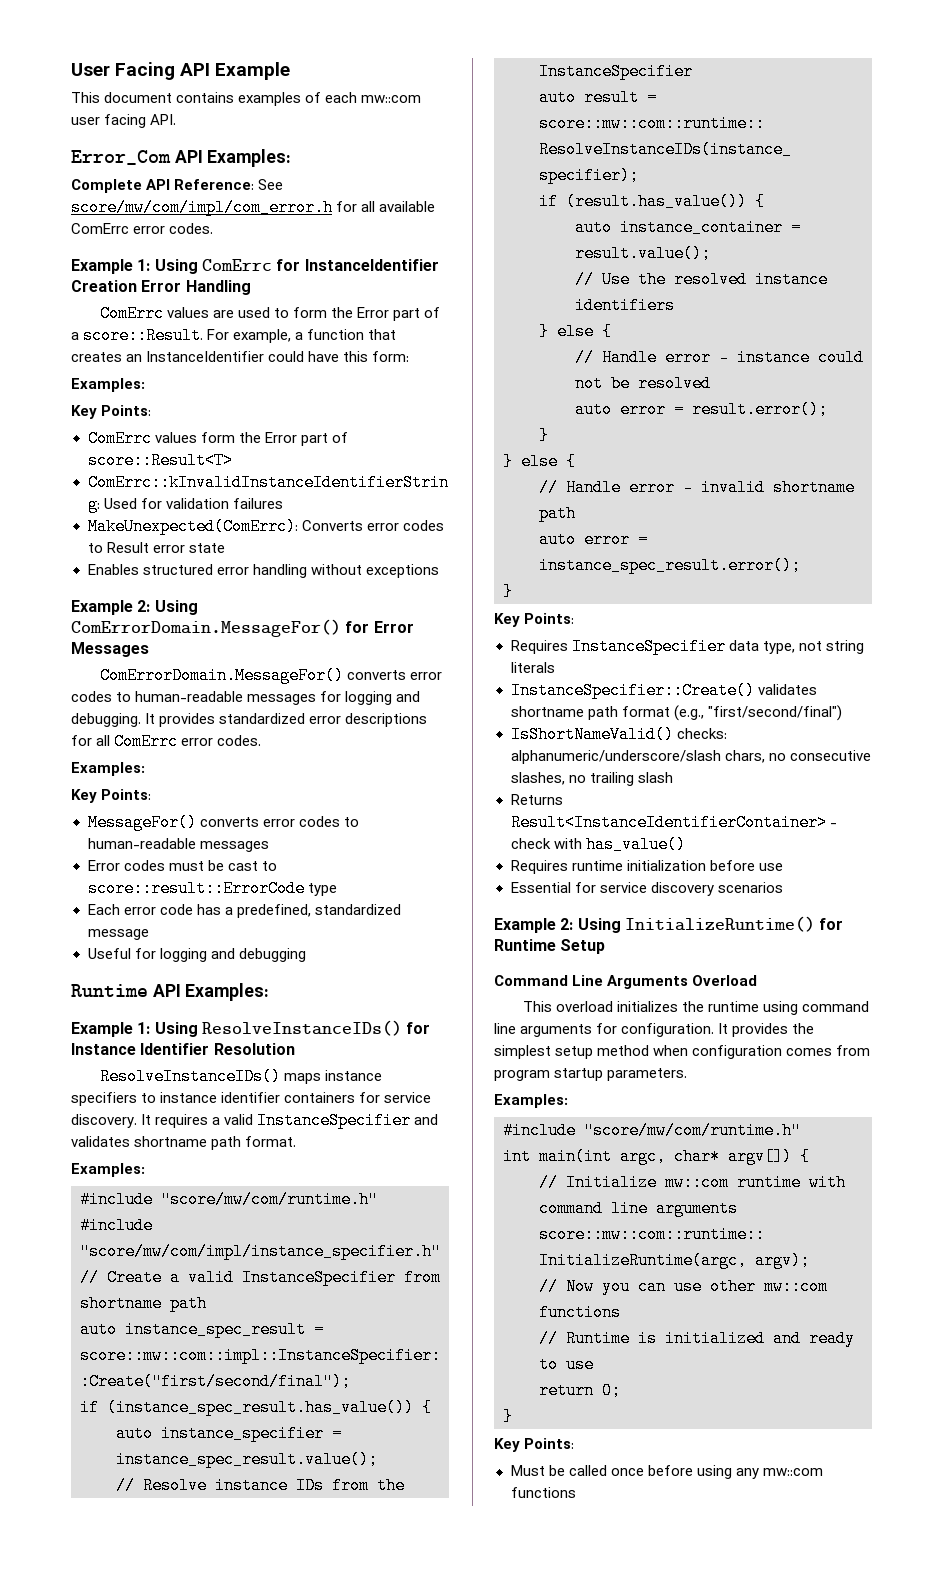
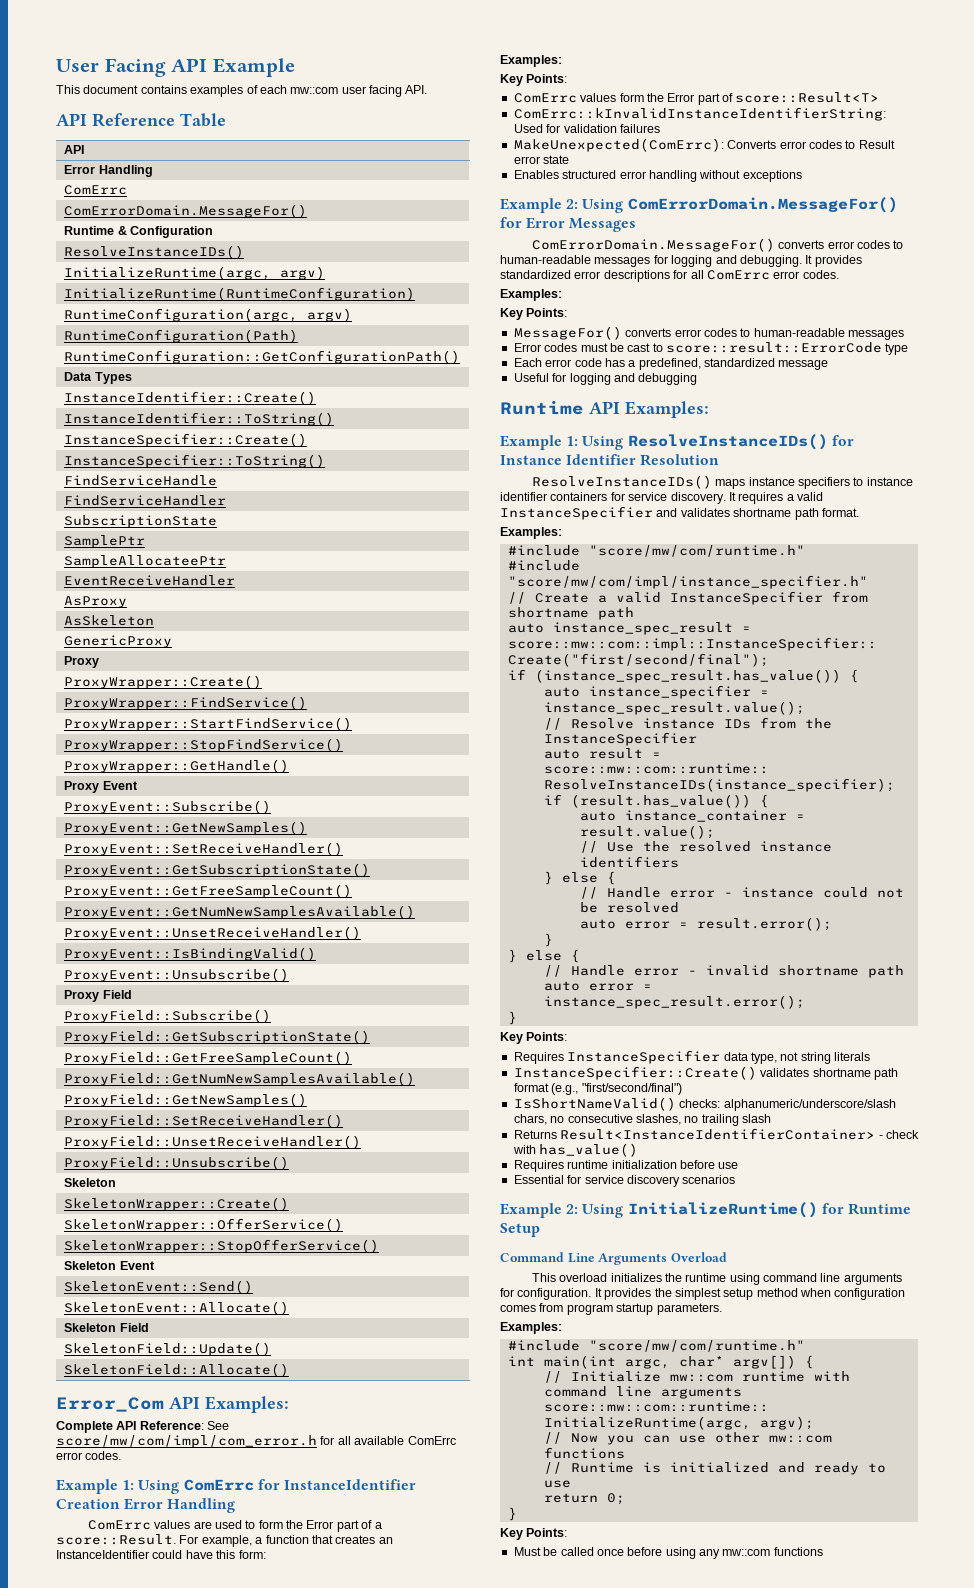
(177, 119) none -> [56,113,226,127] [64,145,85,154] [64,165,153,177] [64,185,128,195] [64,204,308,218] [64,226,214,238] [64,245,245,259] [64,266,326,280] [64,287,416,301] [64,308,353,322] [64,329,299,343] [64,350,461,364] [64,372,132,384] [64,391,317,405] [64,412,335,426] [64,433,308,447] [64,454,326,468] [64,475,218,486] [64,495,227,506] [64,515,218,528] [64,535,146,548] [64,555,227,568] [64,575,236,586] [64,596,128,608] [64,615,155,626] [64,635,173,648] [64,656,100,668] [64,675,263,689] [64,696,308,710] [64,717,353,731] [64,738,344,752] [64,759,290,773] [64,781,138,793] [64,800,272,814] [64,821,308,835] [64,842,344,856] [64,863,371,877] [64,884,353,898] [64,905,416,919] [64,926,362,940] [64,947,317,961] [64,968,290,982] [64,990,132,1002] [64,1009,272,1023] [64,1030,371,1044] [64,1051,353,1065] [64,1072,416,1086] [64,1093,308,1107] [64,1114,344,1128] [64,1135,362,1149] [64,1156,290,1170] [64,1178,117,1187] [64,1197,290,1211] [64,1218,344,1232] [64,1239,380,1253] [64,1261,155,1270] [64,1280,254,1294] [64,1301,290,1315] [64,1323,149,1332] [64,1342,272,1356] [64,1363,290,1377] // API Reference Table // API // Error Handling // ComErrc // ComErrorDomain.MessageFor() // Runtime & Configuration // ResolveInstanceIDs() // InitializeRuntime(argc, argv) // InitializeRuntime(RuntimeConfiguration) // RuntimeConfiguration(argc, argv) // RuntimeConfiguration(Path) // RuntimeConfiguration::GetConfigurationPath() // Data Types // InstanceIdentifier::Create() // InstanceIdentifier::ToString() // InstanceSpecifier::Create() // InstanceSpecifier::ToString() // FindServiceHandle // FindServiceHandler // SubscriptionState // SamplePtr // SampleAllocateePtr // EventReceiveHandler // AsProxy // AsSkeleton // GenericProxy // Proxy // ProxyWrapper::Create() // ProxyWrapper::FindService() // ProxyWrapper::StartFindService() // ProxyWrapper::StopFindService() // ProxyWrapper::GetHandle() // Proxy Event // ProxyEvent::Subscribe() // ProxyEvent::GetNewSamples() // ProxyEvent::SetReceiveHandler() // ProxyEvent::GetSubscriptionState() // ProxyEvent::GetFreeSampleCount() // ProxyEvent::GetNumNewSamplesAvailable() // ProxyEvent::UnsetReceiveHandler() // ProxyEvent::IsBindingValid() // ProxyEvent::Unsubscribe() // Proxy Field // ProxyField::Subscribe() // ProxyField::GetSubscriptionState() // ProxyField::GetFreeSampleCount() // ProxyField::GetNumNewSamplesAvailable() // ProxyField::GetNewSamples() // ProxyField::SetReceiveHandler() // ProxyField::UnsetReceiveHandler() // ProxyField::Unsubscribe() // Skeleton // SkeletonWrapper::Create() // SkeletonWrapper::OfferService() // SkeletonWrapper::StopOfferService() // Skeleton Event // SkeletonEvent::Send() // SkeletonEvent::Allocate() // Skeleton Field // SkeletonField::Update() // SkeletonField::Allocate()

